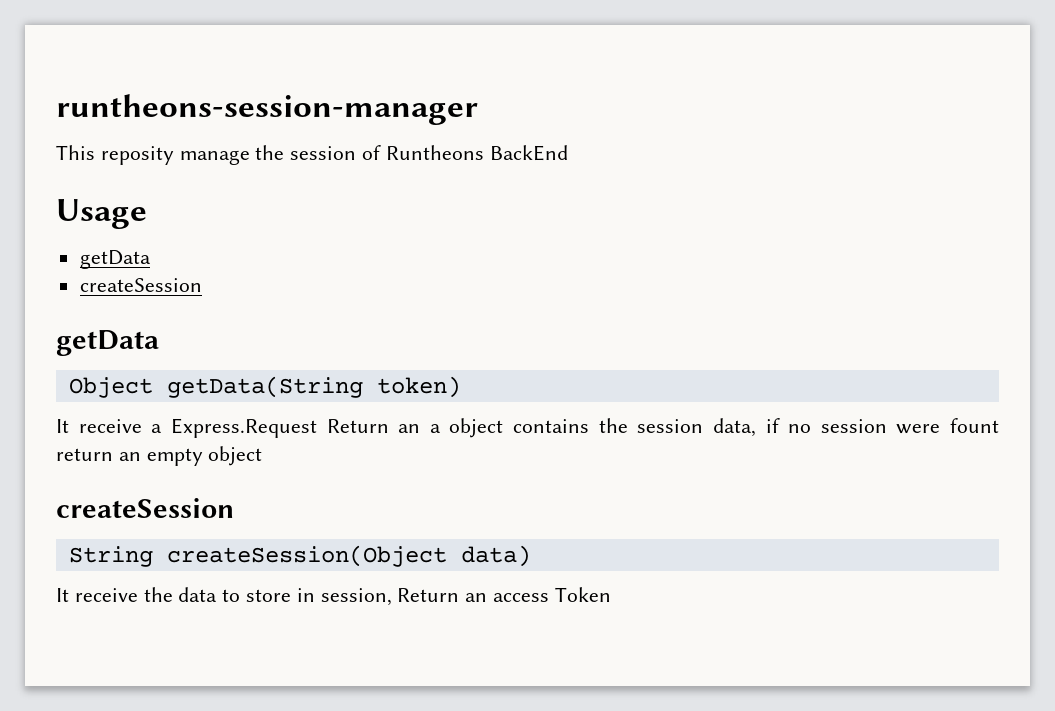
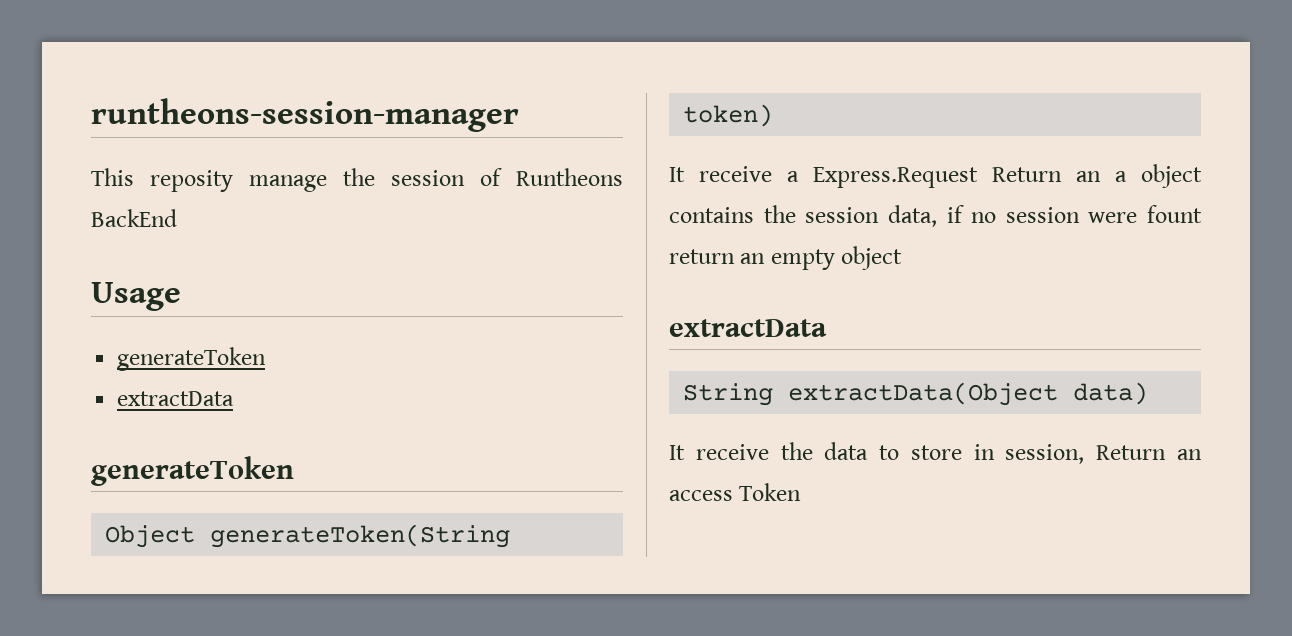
[79,250,151,269] [79,278,202,292] [56,330,159,356] getData // createSession // getData -> [117,347,267,371] [117,391,235,406] [91,456,294,486] generateToken // extractData // generateToken
[166,376,363,398] getData(String -> [210,524,511,548] generateToken(String
[56,498,234,518] createSession -> [669,319,827,337] extractData
[166,545,447,567] createSession(Object -> [788,382,1059,406] extractData(Object

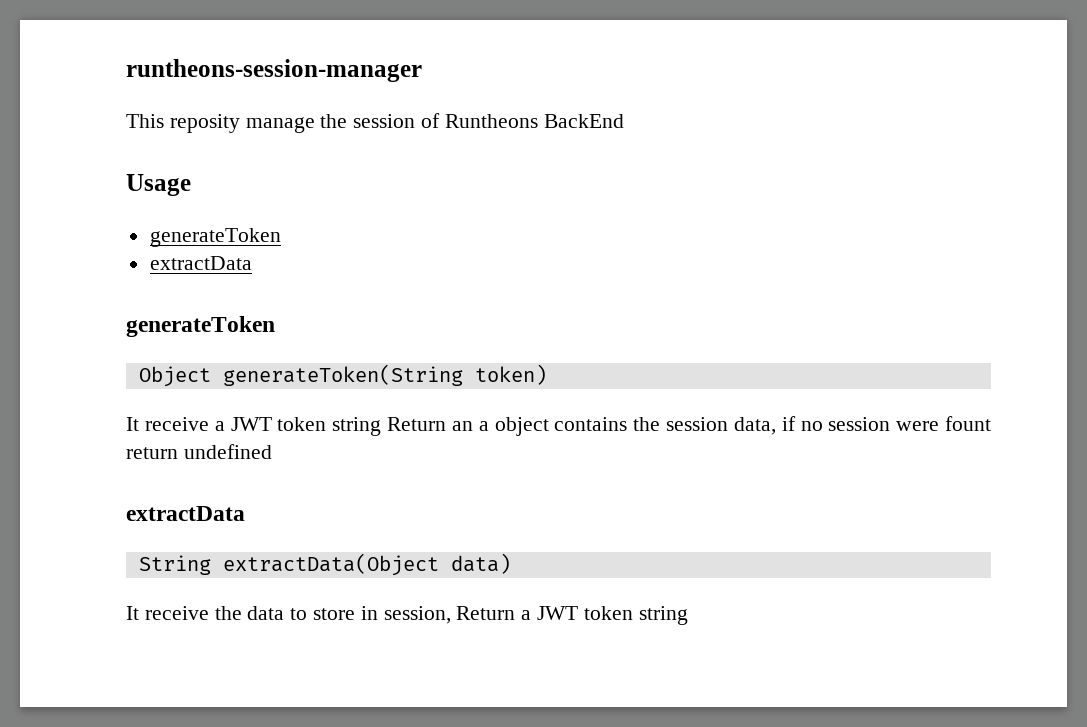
[813,167,978,188] Express.Request -> [230,417,382,436] JWT token string
[740,246,903,270] an empty object -> [183,444,272,459] undefined
[1177,449,1202,460] [669,483,802,501] an access Token -> [521,606,688,625] a JWT token string

